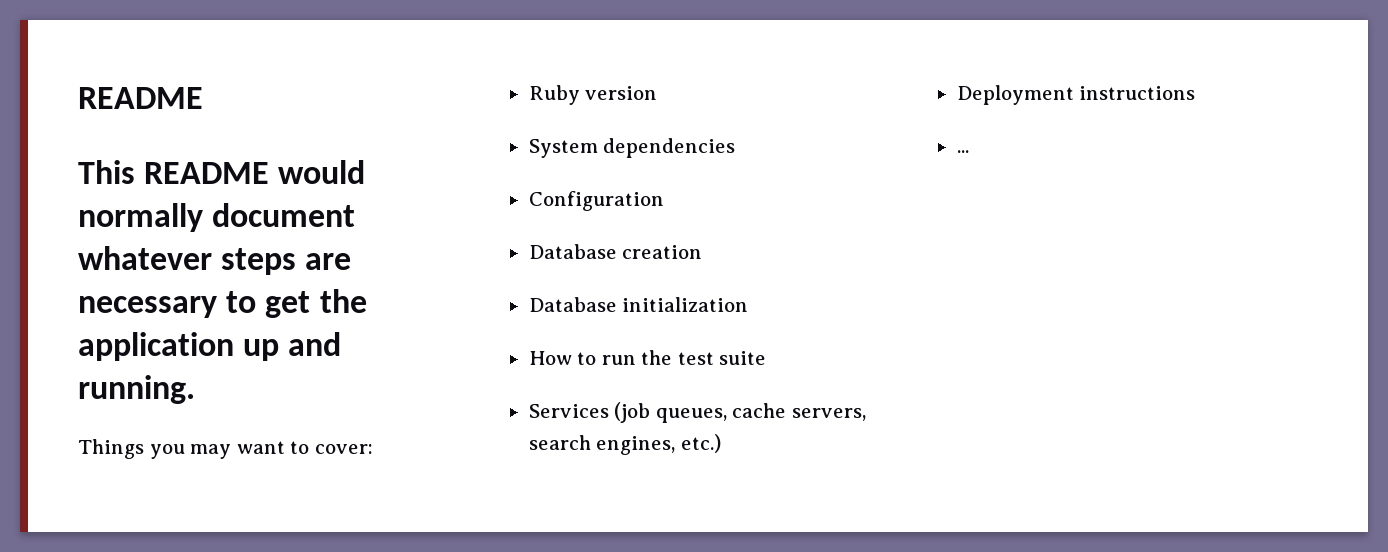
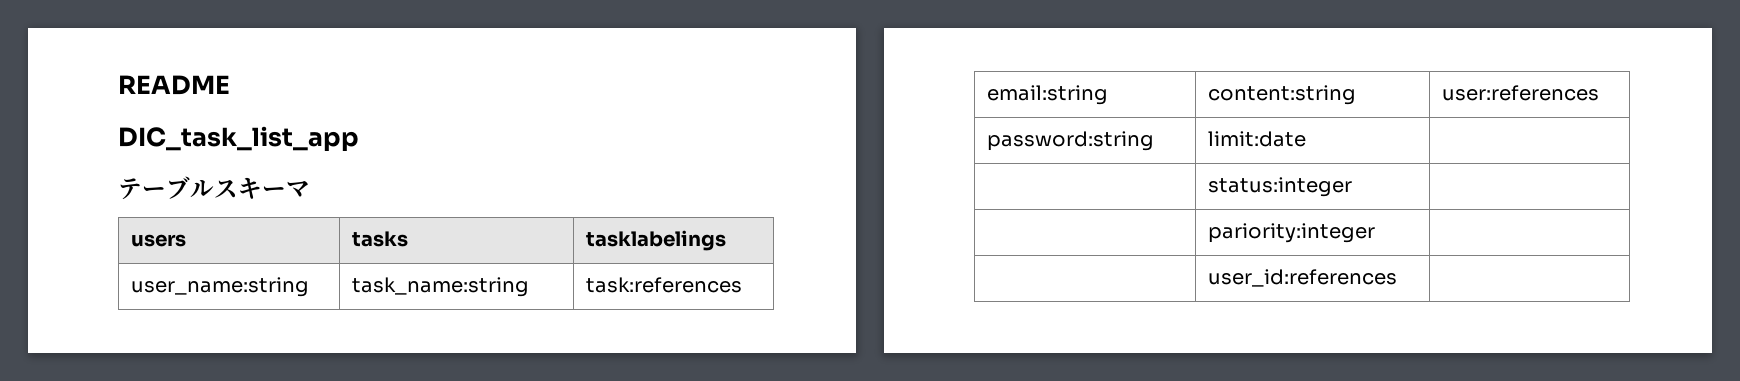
[78,160,366,184] [78,203,356,232] [78,246,352,275] [78,289,367,318] [78,332,342,361] [78,375,195,404] [78,439,373,459] [528,85,658,105] [528,138,736,158] [528,191,664,211] [528,244,703,259] [528,297,749,312] [528,350,767,365] [528,402,866,423] [528,434,721,455] [956,85,1196,105] [956,150,969,153] This README would normally document whatever steps are necessary to get the application up and running. // Things you may want to cover: // Ruby version // System dependencies // Configuration // Database creation // Database initialization // How to run the test suite // Services (job queues, cache servers, search engines, etc.) // Deployment instructions // ... -> [118,126,359,151] [118,176,310,200] [130,234,186,247] [351,231,408,247] [585,230,726,251] [130,277,309,297] [351,277,529,297] [585,277,742,293] [986,85,1108,105] [1207,85,1356,105] [1441,85,1599,101] [986,131,1154,151] [1207,131,1306,147] [1207,177,1352,197] [1207,223,1375,243] [1207,269,1397,287] DIC_task_list_app // テーブルスキーマ // users | tasks | tasklabelings // user_name:string | task_name:string | task:references // email:string | content:string | user:references // password:string | limit:date | // | status:integer | // | pariority:integer | // | user_id:references |

